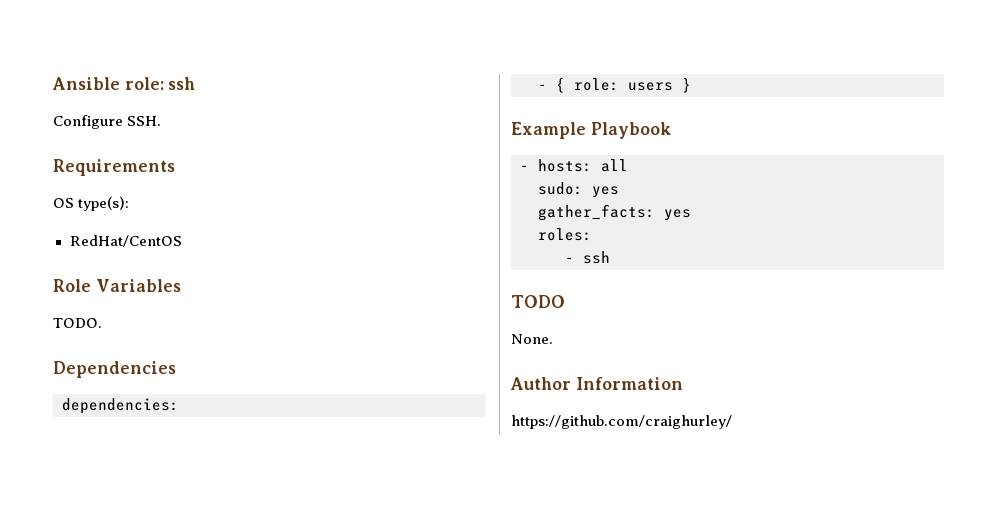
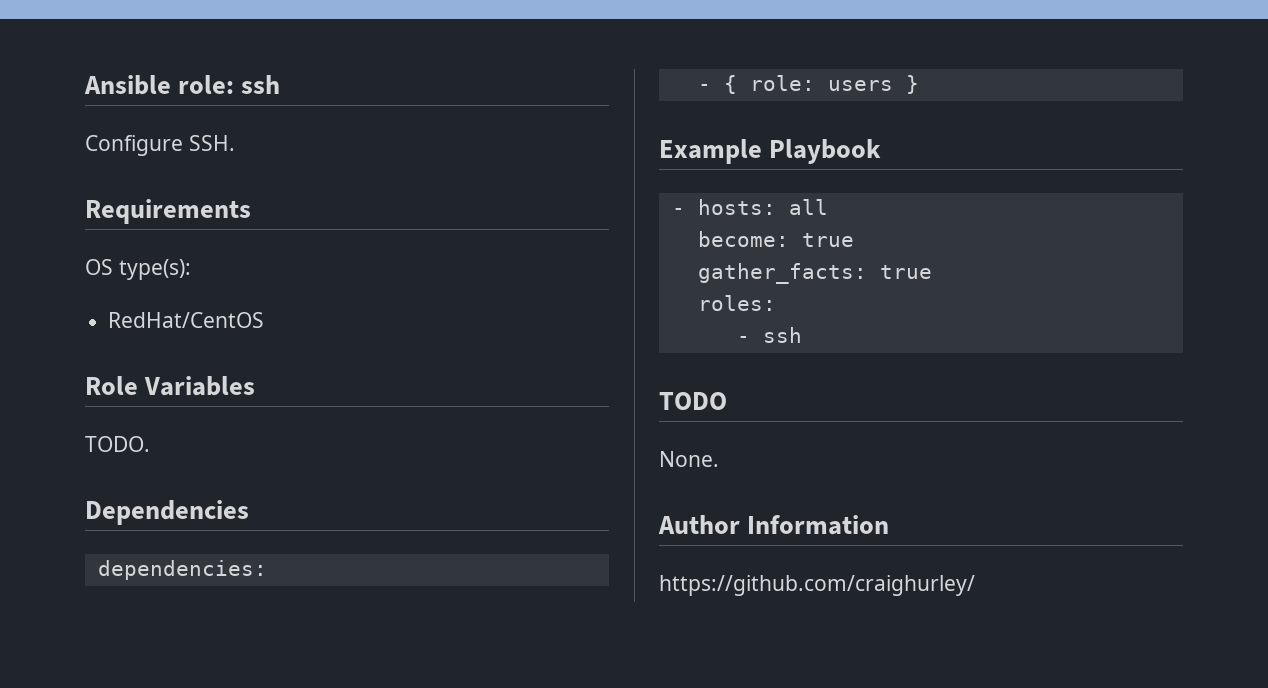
[538,182,619,198] sudo: yes -> [697,231,854,247] become: true
[664,209,691,221] yes -> [879,265,932,279] true

